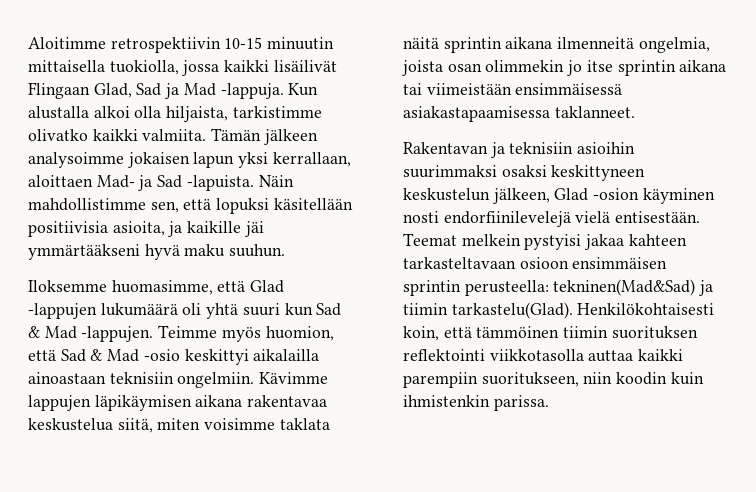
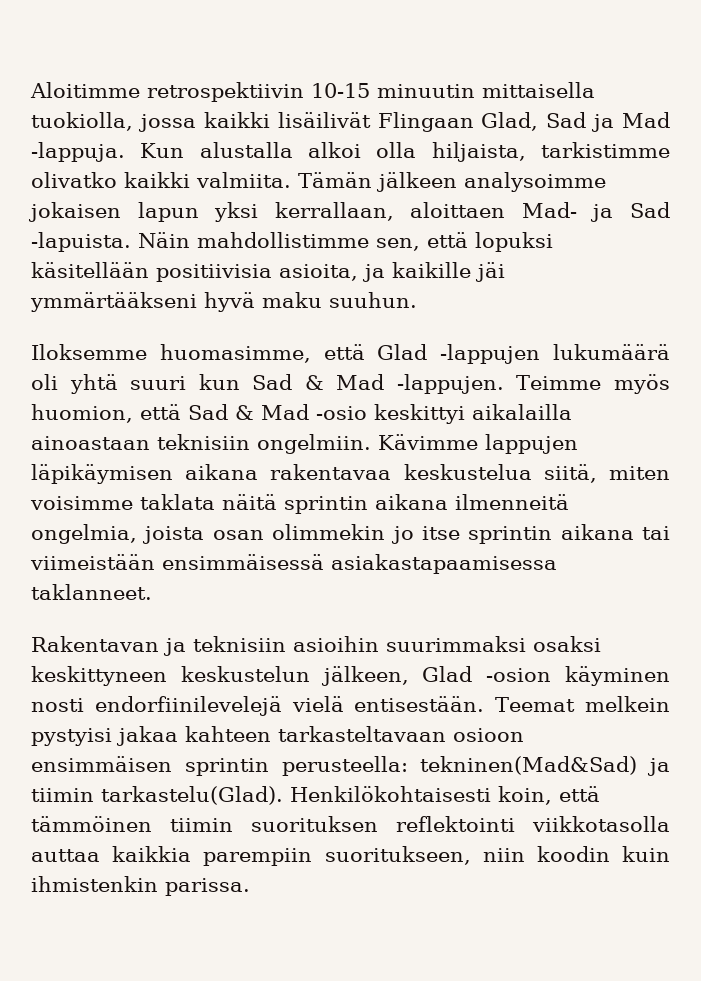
[638,349,684,361] kaikki -> [112,846,192,862] kaikkia

